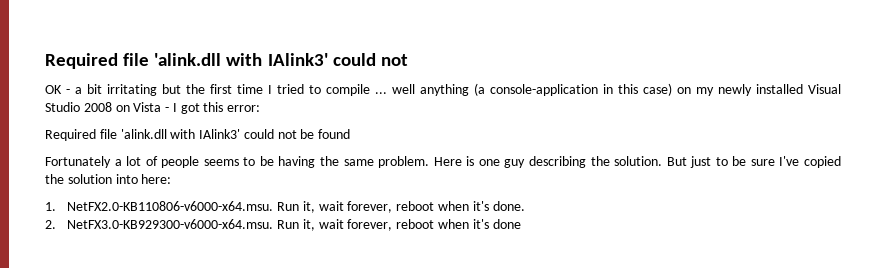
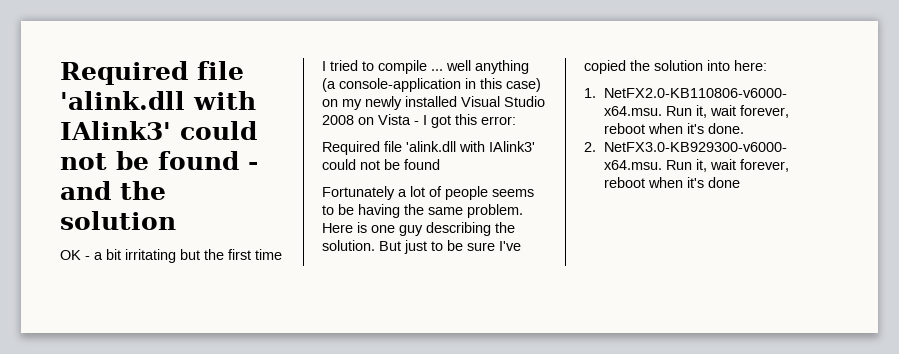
[45,53,408,69] Required file 'alink.dll with IAlink3' could not -> [60,61,244,85] [60,91,256,110] [60,121,257,140] [60,151,258,170] [60,181,166,200] [60,211,176,230] Required file 'alink.dll with IAlink3' could not be found - and the solution

